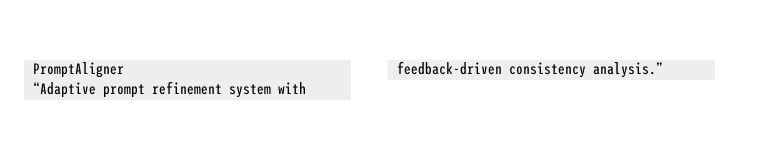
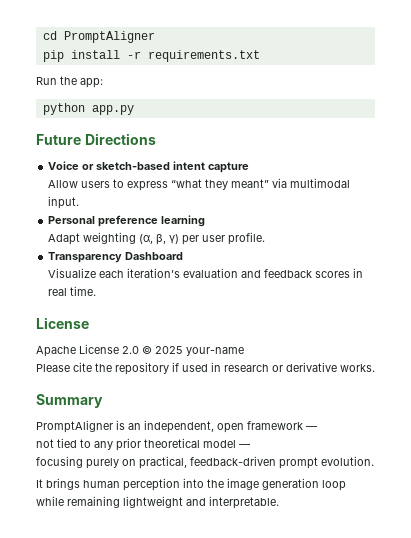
(33, 70) none -> [42,31,57,40] cd
[33,81,306,98] [397,61,663,78] “Adaptive prompt refinement system with feedback-driven consistency analysis.” -> [42,50,260,62] [36,76,103,88] [42,103,134,115] [36,133,156,145] [48,161,250,173] [48,178,351,191] [48,196,80,209] [48,215,206,227] [48,232,266,245] [48,252,184,263] [48,268,364,278] [48,286,97,296] [36,317,89,329] [36,344,244,357] [36,362,375,375] [36,394,103,408] [36,420,317,433] [36,438,250,451] [36,456,374,469] [36,478,346,491] [36,496,279,509] pip install -r requirements.txt // Run the app: // python app.py // Future Directions // Voice or sketch-based intent capture // Allow users to express “what they meant” via multimodal input. // Personal preference learning // Adapt weighting (α, β, γ) per user profile. // Transparency Dashboard // Visualize each iteration’s evaluation and feedback scores in real time. // License // Apache License 2.0 © 2025 your-name // Please cite the repository if used in research or derivative works. // Summary // PromptAligner is an independent, open framework — // not tied to any prior theoretical model — // focusing purely on practical, feedback-driven prompt evolution. // It brings human perception into the image generation loop while remaining lightweight and interpretable.

